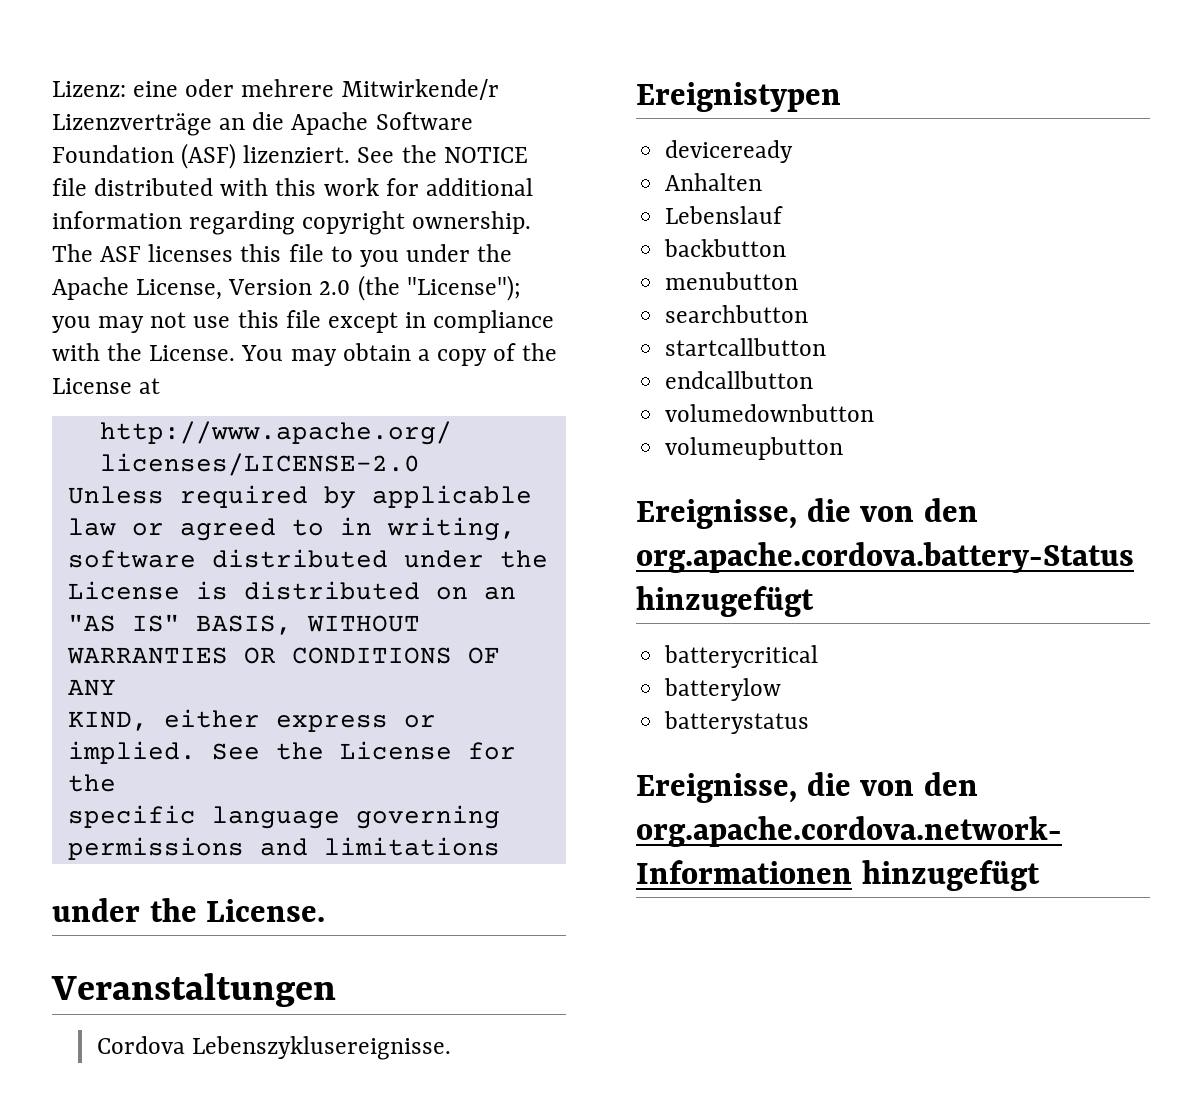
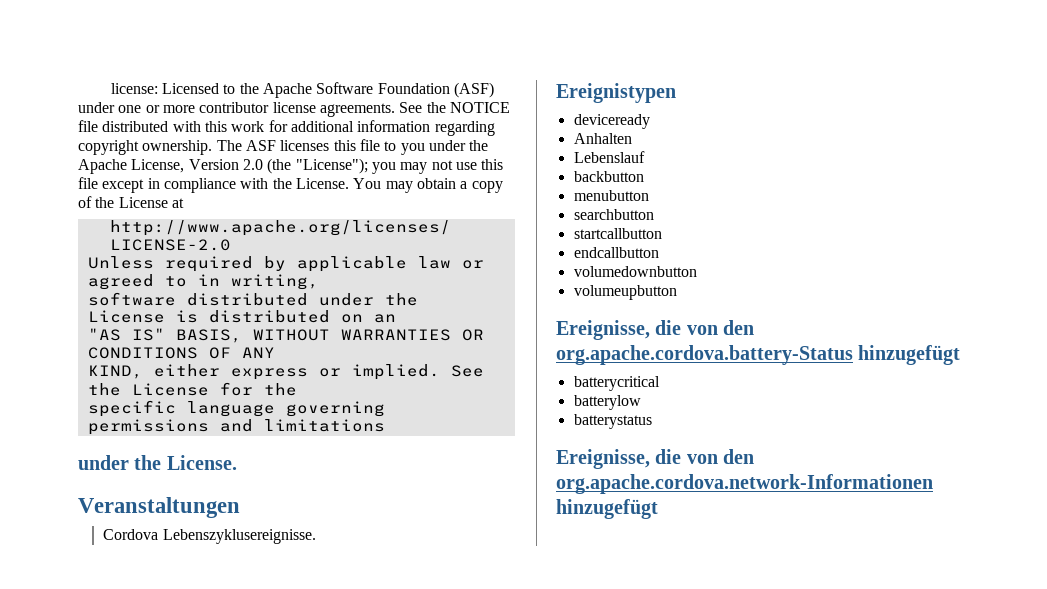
[52,79,499,100] [52,112,473,136] [52,143,351,169] Lizenz: eine oder mehrere Mitwirkende/r Lizenzverträge an die Apache Software Foundation (ASF) lizenziert. -> [110,82,495,98] [78,102,395,117] license: Licensed to the Apache Software Foundation (ASF) under one or more contributor license agreements.

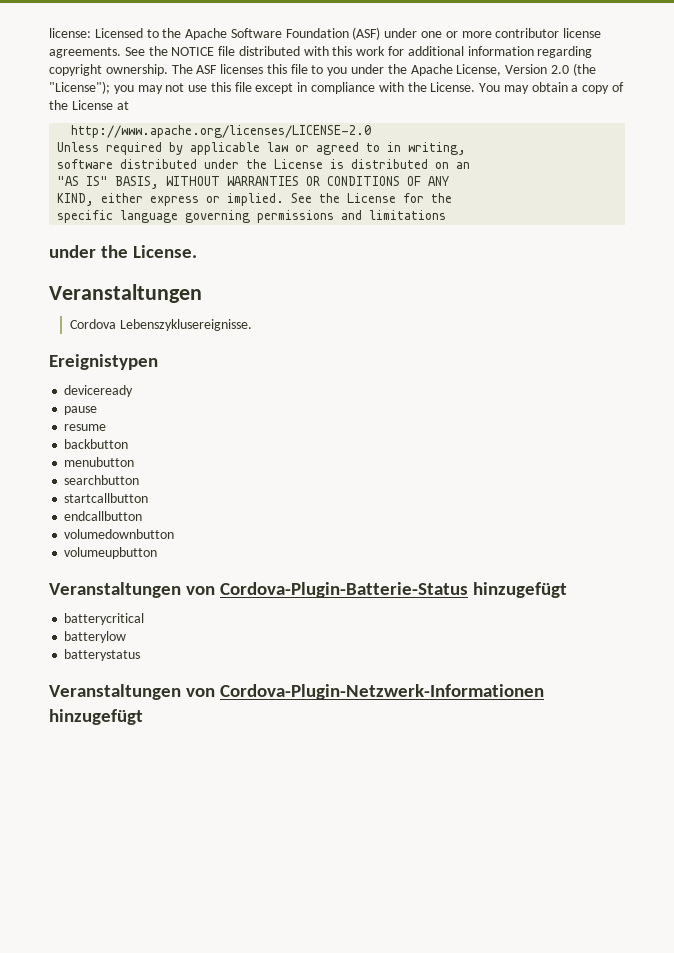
[573,133,632,144] [573,151,645,163] Anhalten // Lebenslauf -> [64,406,98,415] [64,424,107,431] pause // resume
[556,320,755,340] [556,345,853,365] Ereignisse, die von den org.apache.cordova.battery-Status -> [49,582,469,598] Veranstaltungen von Cordova-Plugin-Batterie-Status
[556,449,755,469] [556,474,933,494] Ereignisse, die von den org.apache.cordova.network-Informationen -> [49,684,545,700] Veranstaltungen von Cordova-Plugin-Netzwerk-Informationen

